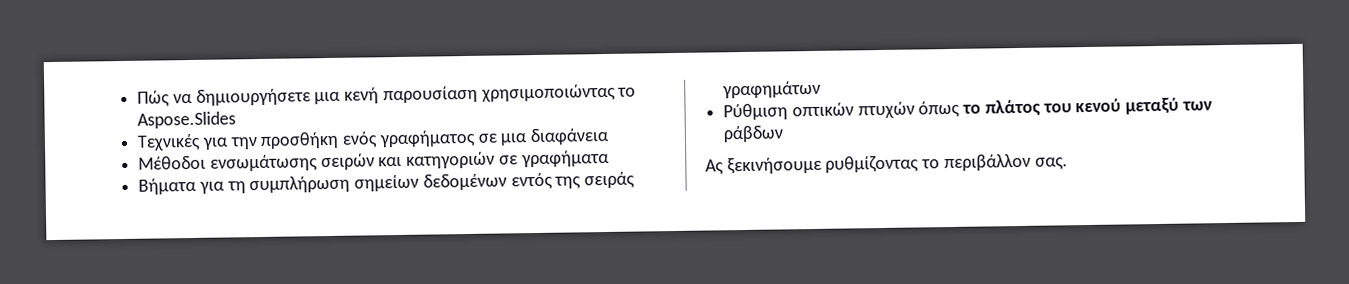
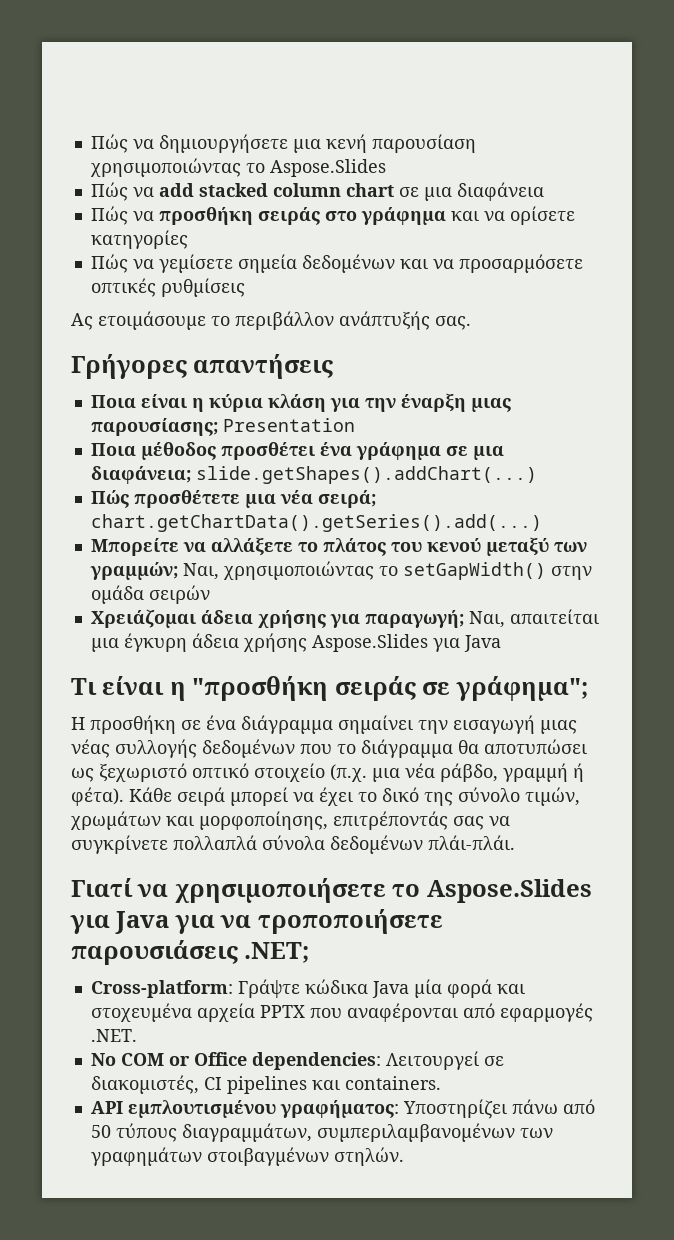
[137,127,611,151] [138,149,610,172] [138,171,636,195] [722,80,822,99] [723,100,961,121] Τεχνικές για την προσθήκη ενός γραφήματος σε μια διαφάνεια // Μέθοδοι ενσωμάτωσης σειρών και κατηγοριών σε γραφήματα // Βήματα για τη συμπλήρωση σημείων δεδομένων εντός της σειράς γραφημάτων // Ρύθμιση οπτικών πτυχών όπως -> [90,182,544,201] [90,206,575,225] [90,230,188,249] [90,254,583,273] [90,278,245,297] [71,311,471,330] [71,354,334,379] [90,393,511,412] [90,418,355,436] [90,442,504,460] [90,466,537,484] [90,490,376,508] [90,514,542,532] [90,537,293,556] Πώς να add stacked column chart σε μια διαφάνεια // Πώς να προσθήκη σειράς στο γράφημα και να ορίσετε κατηγορίες // Πώς να γεμίσετε σημεία δεδομένων και να προσαρμόσετε οπτικές ρυθμίσεις // Ας ετοιμάσουμε το περιβάλλον ανάπτυξής σας. // Γρήγορες απαντήσεις // Ποια είναι η κύρια κλάση για την έναρξη μιας παρουσίασης; Presentation // Ποια μέθοδος προσθέτει ένα γράφημα σε μια διαφάνεια; slide.getShapes().addChart(...) // Πώς προσθέτετε μια νέα σειρά; chart.getChartData().getSeries().add(...) // Μπορείτε να αλλάξετε
[723,125,785,143] [705,153,1068,175] ράβδων // Ας ξεκινήσουμε ρυθμίζοντας το περιβάλλον σας. -> [89,561,592,580] [90,585,210,604] [90,609,599,628] [90,633,501,652] [71,676,588,701] [71,715,577,734] [71,739,587,758] [71,763,584,782] [71,787,580,806] [70,811,510,830] [71,835,515,854] [71,878,592,903] [70,909,443,934] [71,940,310,965] [90,979,525,998] [90,1003,593,1022] [90,1029,137,1042] [90,1051,504,1070] [90,1075,441,1094] [90,1099,595,1119] [90,1123,553,1142] [90,1147,404,1166] γραμμών; Ναι, χρησιμοποιώντας το setGapWidth() στην ομάδα σειρών // Χρειάζομαι άδεια χρήσης για παραγωγή; Ναι, απαιτείται μια έγκυρη άδεια χρήσης Aspose.Slides για Java // Τι είναι η "προσθήκη σειράς σε γράφημα"; // Η προσθήκη σε ένα διάγραμμα σημαίνει την εισαγωγή μιας νέας συλλογής δεδομένων που το διάγραμμα θα αποτυπώσει ως ξεχωριστό οπτικό στοιχείο (π.χ. μια νέα ράβδο, γραμμή ή φέτα). Κάθε σειρά μπορεί να έχει το δικό της σύνολο τιμών, χρωμάτων και μορφοποίησης, επιτρέποντάς σας να συγκρίνετε πολλαπλά σύνολα δεδομένων πλάι‑πλάι. // Γιατί να χρησιμοποιήσετε το Aspose.Slides για Java για να τροποποιήσετε παρουσιάσεις .NET; // Cross‑platform: Γράψτε κώδικα Java μία φορά και στοχευμένα αρχεία PPTX που αναφέρονται από εφαρμογές .NET. // No COM or Office dependencies: Λειτουργεί σε διακομιστές, CI pipelines και containers. // API εμπλουτισμένου γραφήματος: Υποστηρίζει πάνω από 50 τύπους διαγραμμάτων, συμπεριλαμβανομένων των γραφημάτων στοιβαγμένων στηλών.

